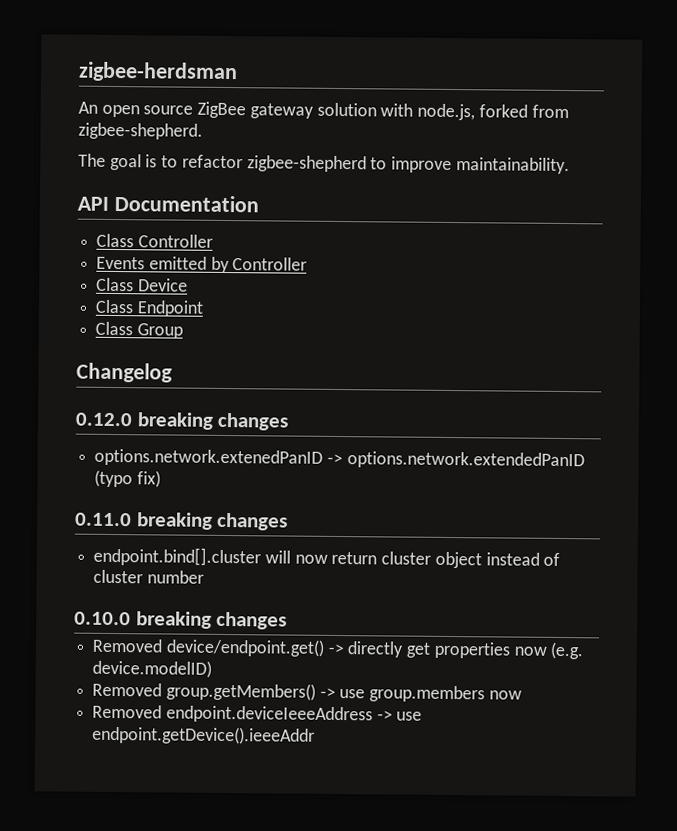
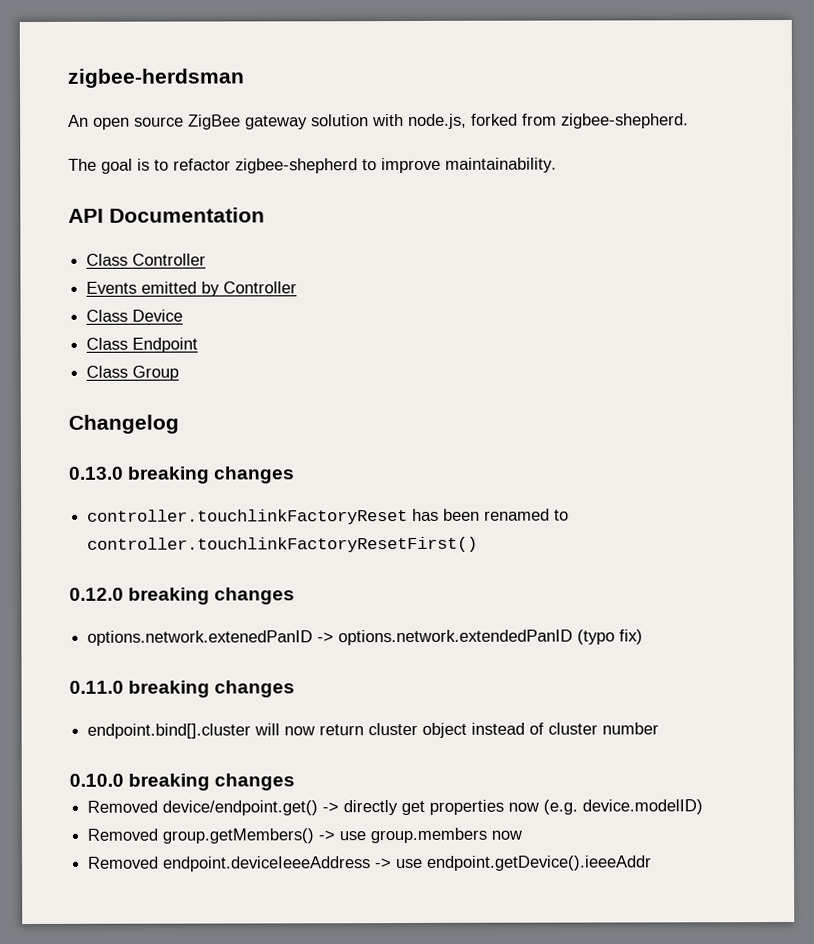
(173, 372) none -> [68,466,296,484] [87,508,570,525] [87,536,479,553] // 0.13.0 breaking changes // controller.touchlinkFactoryReset has been renamed to controller.touchlinkFactoryResetFirst()

